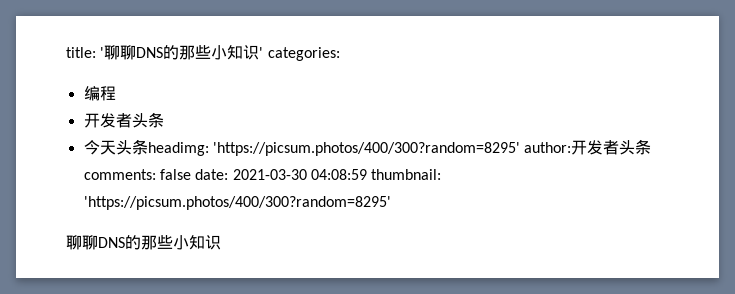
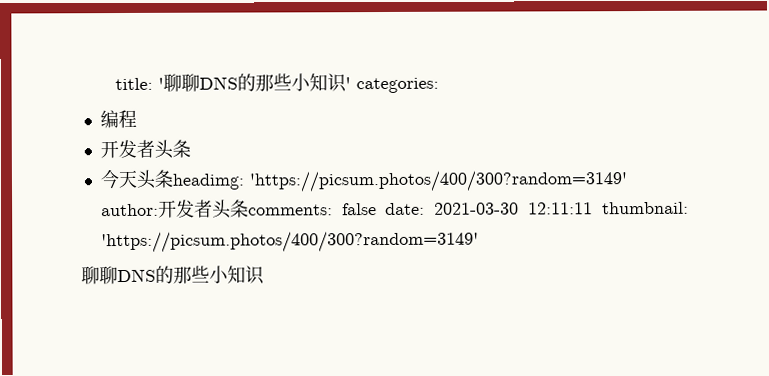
[212,142,520,156] 'https://picsum.photos/400/300?random=8295' -> [248,170,628,193] 'https://picsum.photos/400/300?random=3149'
[310,169,442,180] [83,196,391,210] 04:08:59 thumbnail: 'https://picsum.photos/400/300?random=8295' -> [528,201,690,215] [100,230,479,254] 12:11:11 thumbnail: 'https://picsum.photos/400/300?random=3149'

